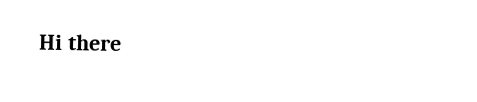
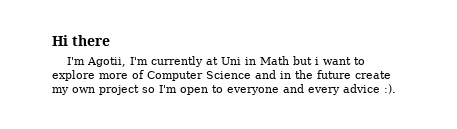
(122, 42) none -> [66,56,365,67] [52,70,391,81] [52,84,396,95] // I'm Agotii, I'm currently at Uni in Math but i want to explore more of Computer Science and in the future create my own project so I'm open to everyone and every advice :).

